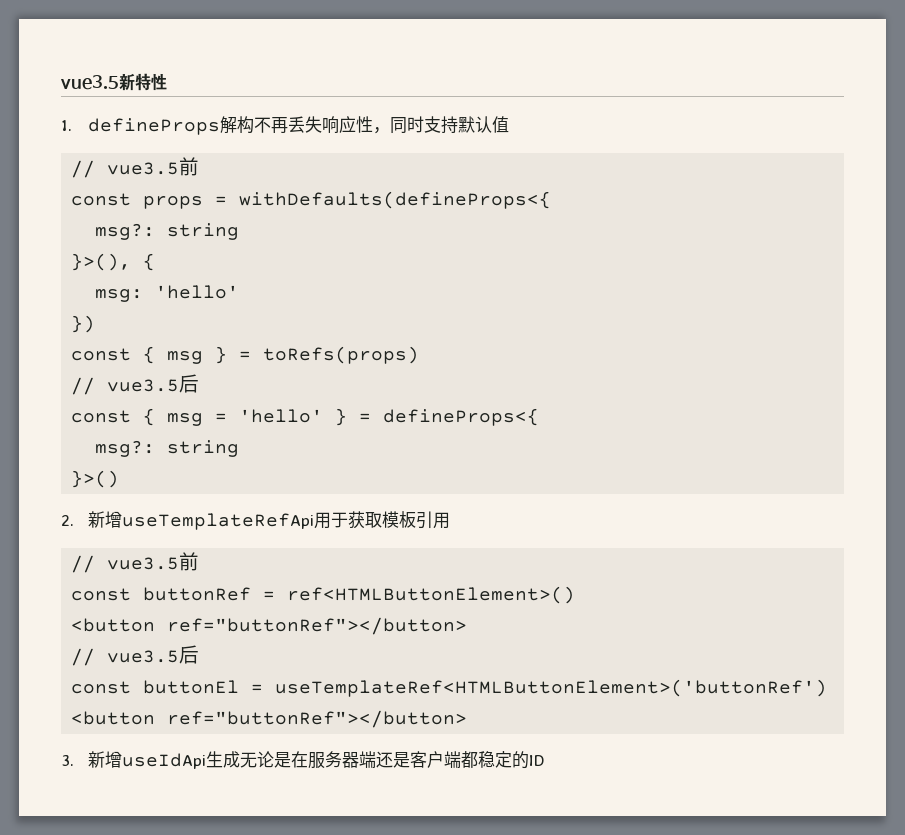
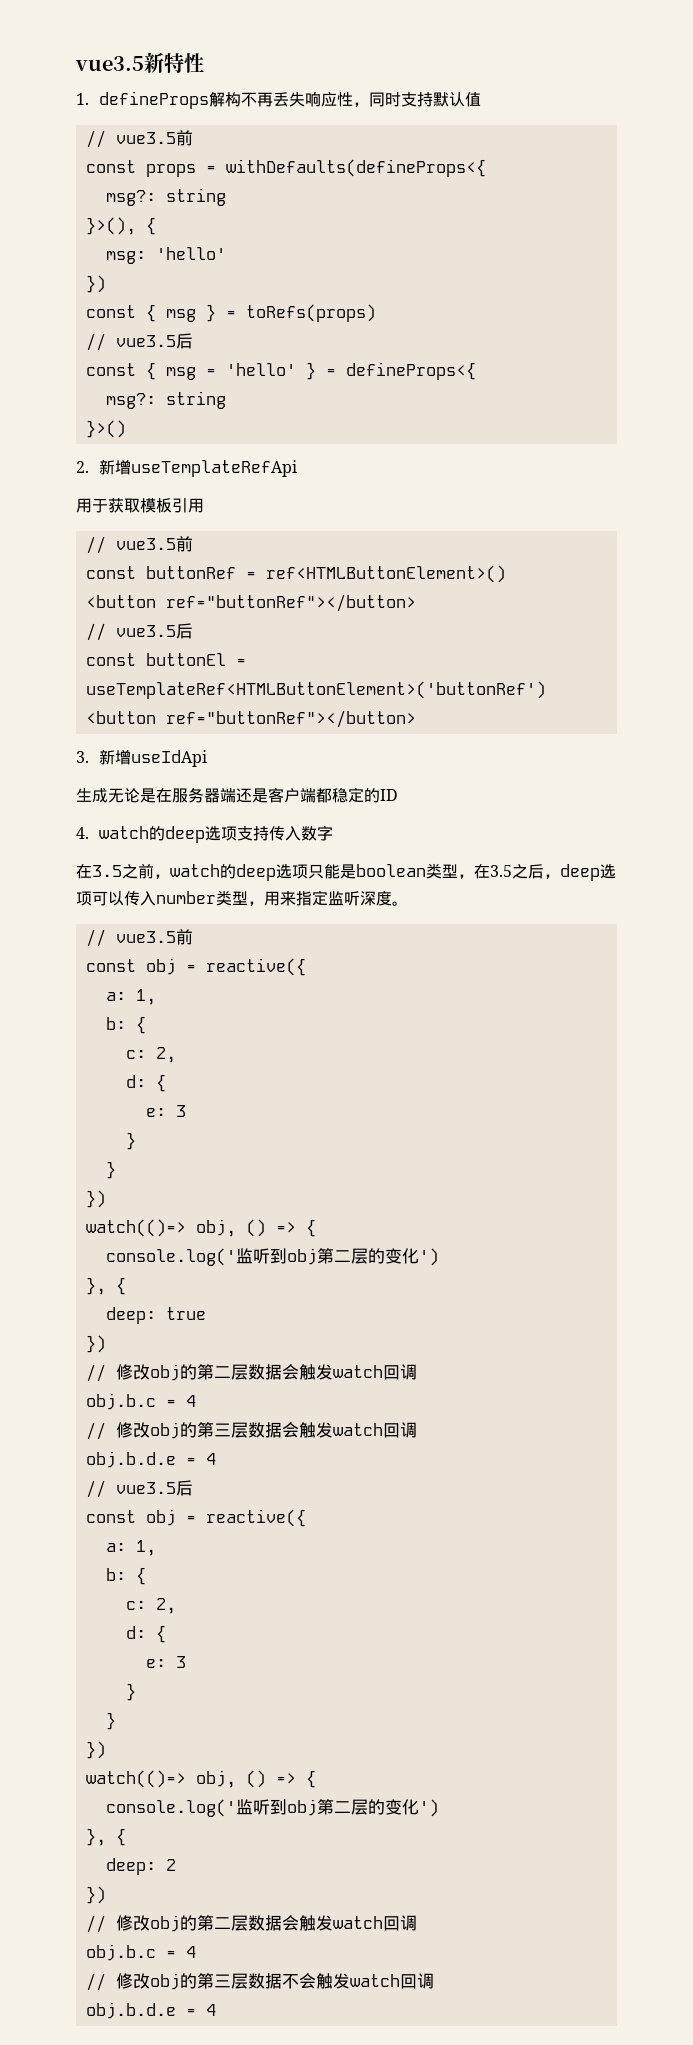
(314, 521) none -> (298, 468) //
(206, 761) none -> (208, 758) //
(545, 760) none -> [76,825,334,843] [76,863,616,881] [76,890,408,906] [85,929,193,947] [85,958,306,976] [105,989,156,1005] [105,1016,146,1034] [125,1047,176,1063] [125,1074,166,1092] [145,1105,186,1117] [125,1132,136,1150] [105,1161,116,1179] [85,1190,106,1208] [85,1219,316,1237] [105,1248,439,1266] [85,1277,126,1295] [105,1307,206,1324] [85,1335,106,1353] [85,1364,417,1382] [85,1393,196,1410] [85,1422,417,1440] [85,1451,216,1468] [85,1480,193,1498] [85,1509,306,1527] [105,1540,156,1556] [105,1567,146,1585] [125,1598,176,1614] [125,1625,166,1643] [145,1656,186,1668] [125,1683,136,1701] [105,1712,116,1730] [85,1741,106,1759] [85,1770,316,1788] [105,1799,439,1817] [85,1828,126,1846] [105,1858,176,1875] [85,1886,106,1904] [85,1915,417,1933] [85,1944,196,1961] [85,1973,434,1991] [85,2002,216,2019] // 4. watch的deep选项支持传入数字 // 在3.5之前，watch的deep选项只能是boolean类型，在3.5之后，deep选项可以传入number类型，用来指定监听深度。 // // vue3.5前 // const obj = reactive({ // a: 1, // b: { // c: 2, // d: { // e: 3 // } // } // }) // watch(()=> obj, () => { // console.log('监听到obj第二层的变化') // }, { // deep: true // }) // // 修改obj的第二层数据会触发watch回调 // obj.b.c = 4 // // 修改obj的第三层数据会触发watch回调 // obj.b.d.e = 4 // // vue3.5后 // const obj = reactive({ // a: 1, // b: { // c: 2, // d: { // e: 3 // } // } // }) // watch(()=> obj, () => { // console.log('监听到obj第二层的变化') // }, { // deep: 2 // }) // // 修改obj的第二层数据会触发watch回调 // obj.b.c = 4 // // 修改obj的第三层数据不会触发watch回调 // obj.b.d.e = 4

